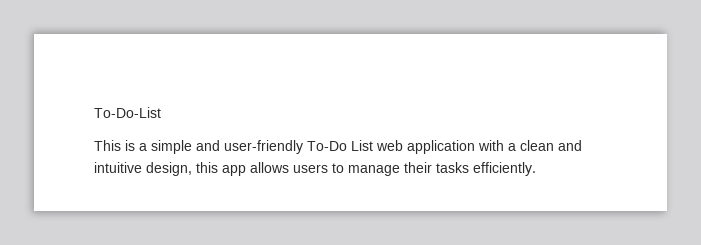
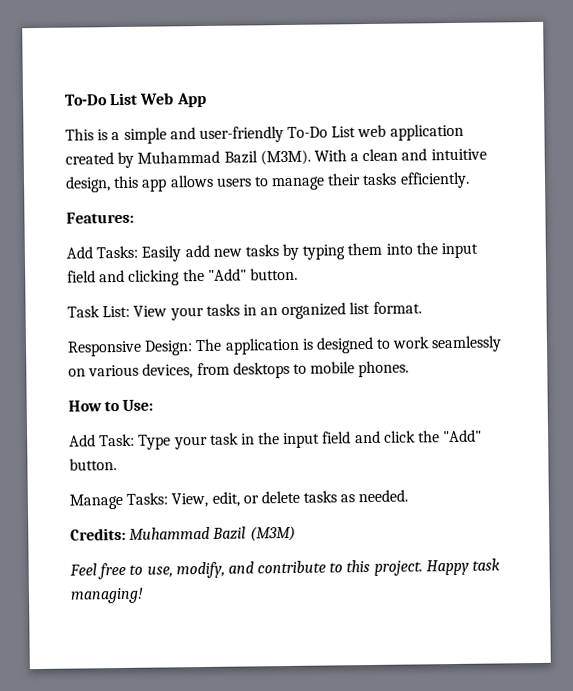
[94,107,161,118] To-Do-List -> [64,92,207,108] To-Do List Web App
[478,140,504,151] with -> [65,149,347,169] created by Muhammad Bazil (M3M). With
(536, 169) none -> [66,211,134,224] [66,242,479,262] [67,267,298,286] [67,301,422,321] [67,335,503,357] [68,360,410,379] [68,399,154,412] [69,429,483,450] [69,458,117,471] [69,489,409,510] [70,525,296,542] [69,558,501,580] [70,587,144,604] // Features: // Add Tasks: Easily add new tasks by typing them into the input field and clicking the "Add" button. // Task List: View your tasks in an organized list format. // Responsive Design: The application is designed to work seamlessly on various devices, from desktops to mobile phones. // How to Use: // Add Task: Type your task in the input field and click the "Add" button. // Manage Tasks: View, edit, or delete tasks as needed. // Credits: Muhammad Bazil (M3M) // Feel free to use, modify, and contribute to this project. Happy task managing!

